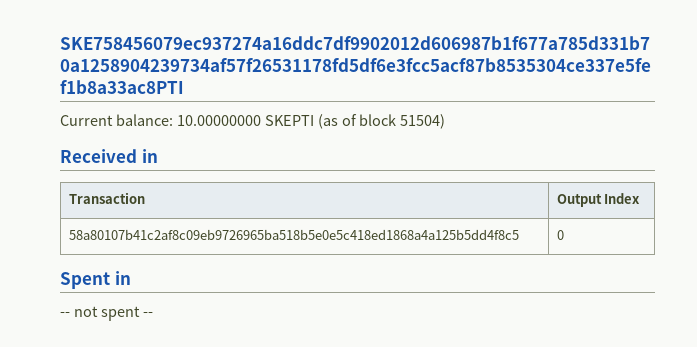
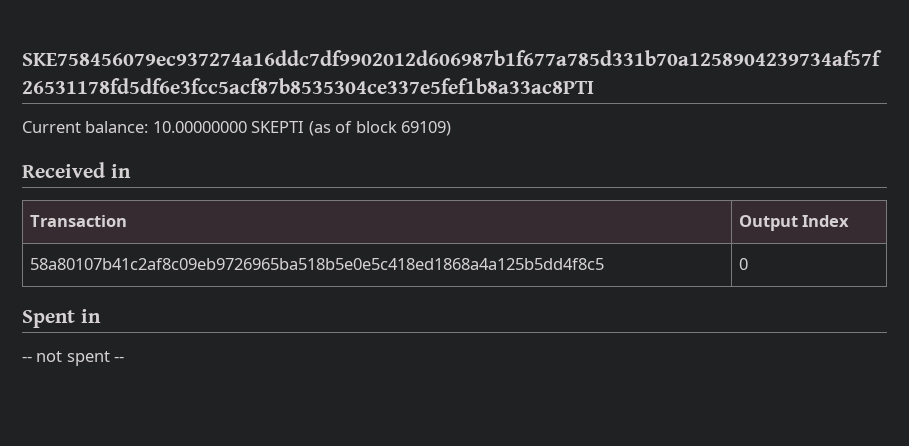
[400,114,446,129] 51504) -> [401,121,452,136] 69109)

